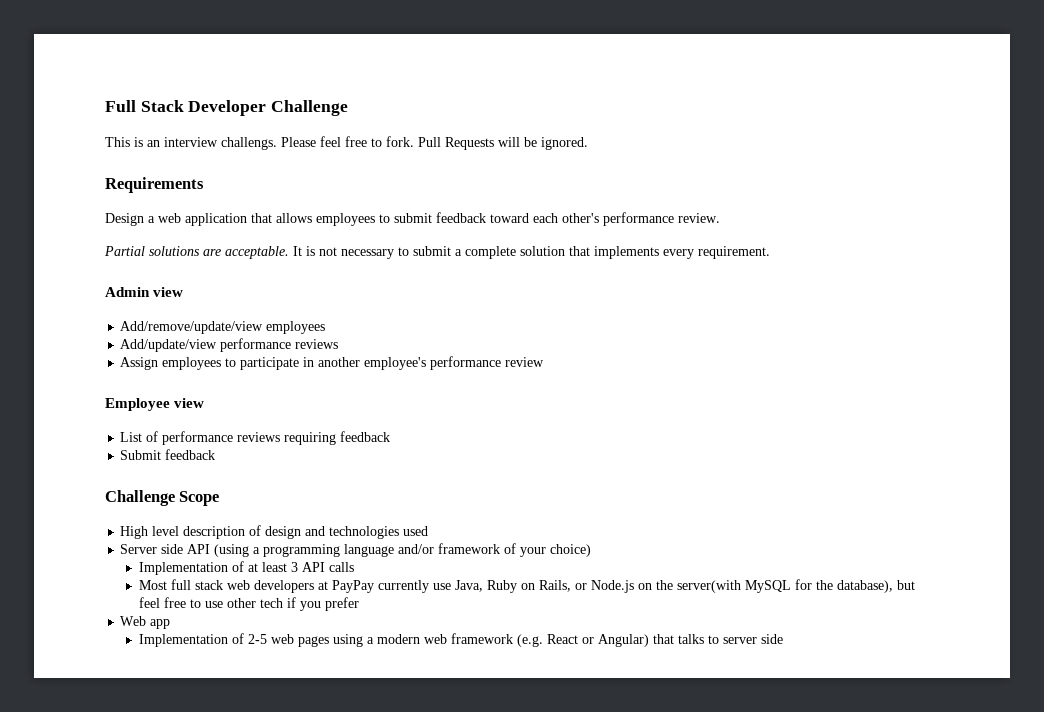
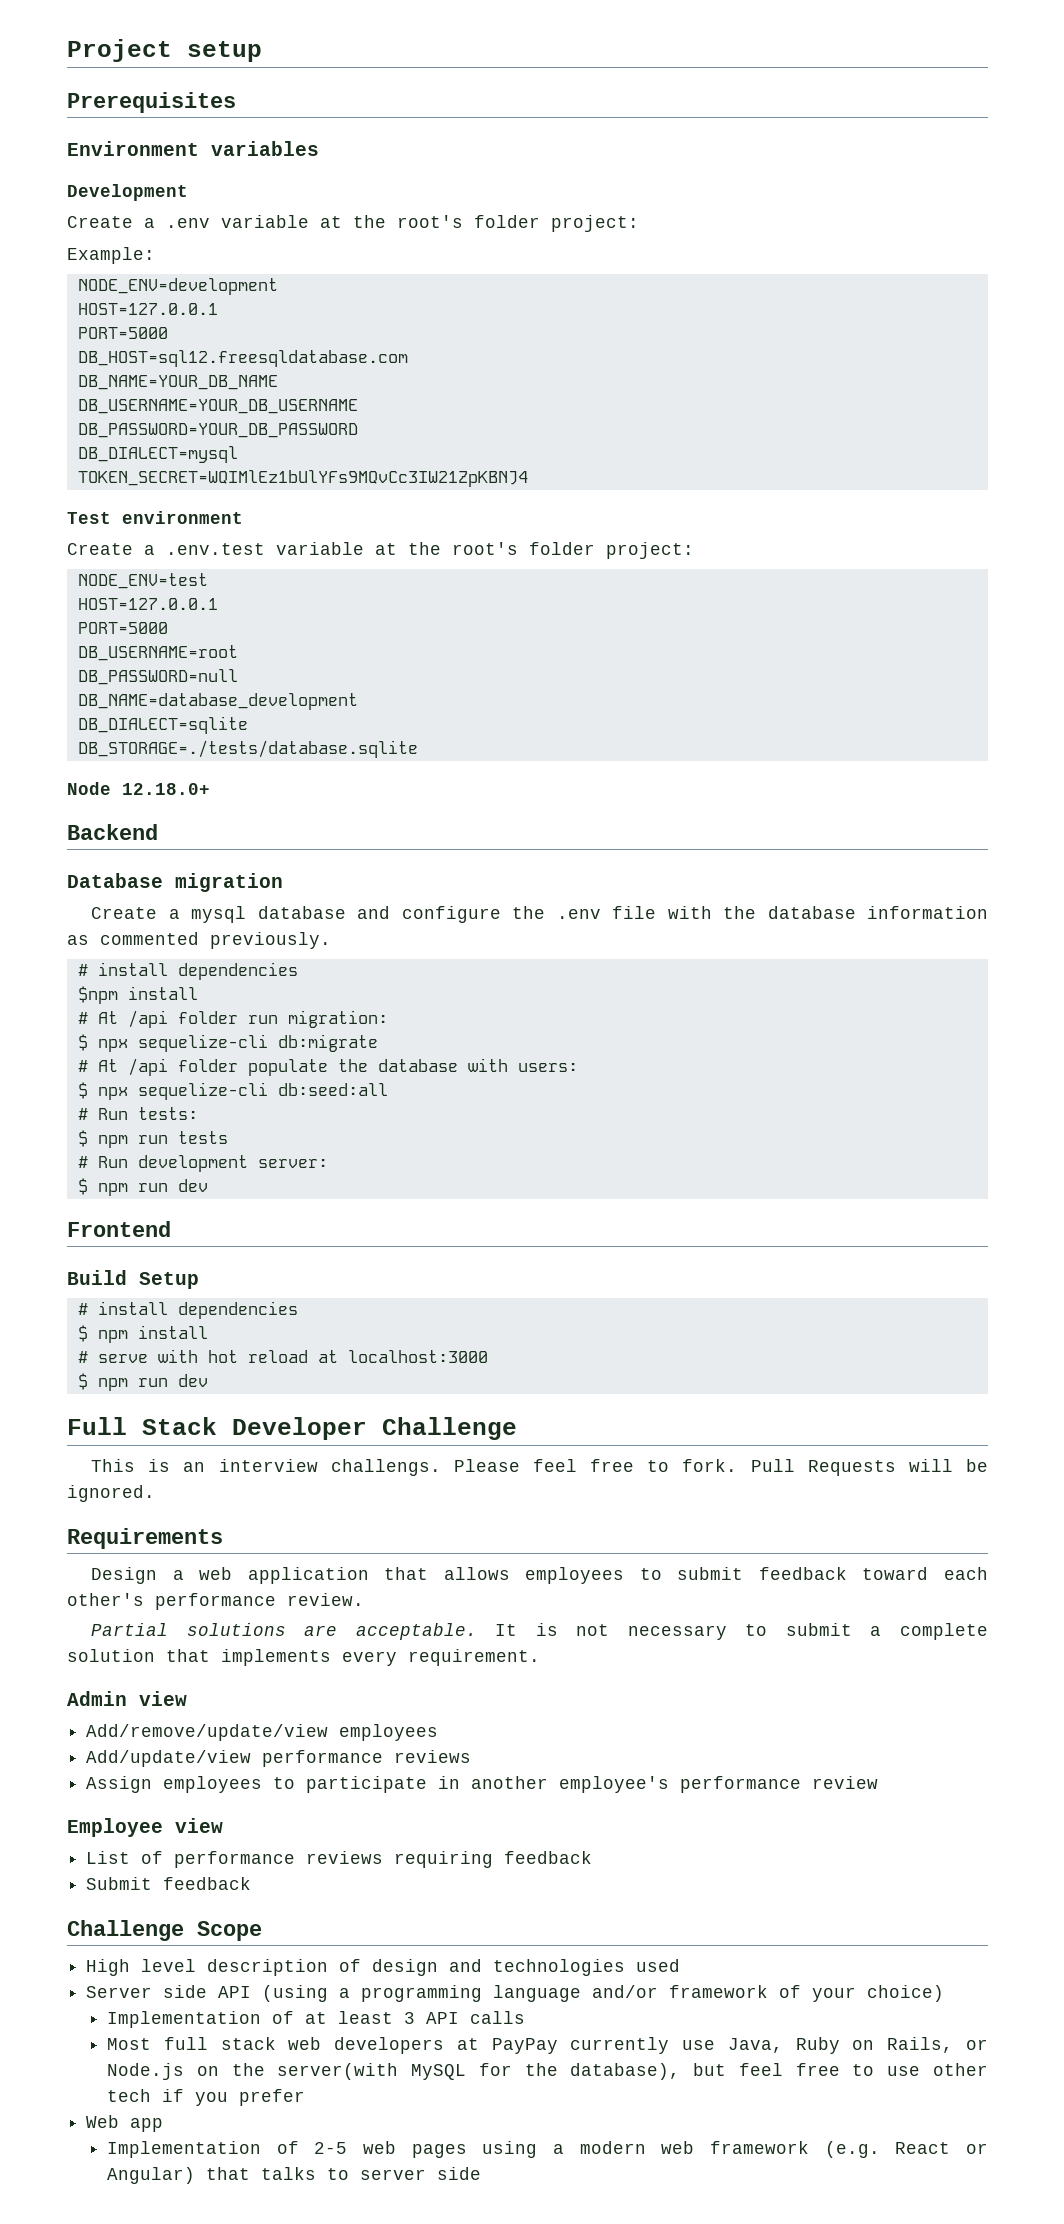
(105, 106) none -> [67,39,262,62] [67,92,236,113] [67,141,319,156] [67,184,188,201] [67,215,639,232] [67,247,155,264] [77,278,278,295] [77,303,218,315] [77,327,168,339] [77,350,408,367] [77,375,278,390] [77,399,358,414] [77,423,358,438] [77,446,238,463] [77,470,528,487] [67,511,243,524] [67,542,694,559] [77,573,208,589] [77,598,218,610] [77,622,168,634] [77,645,238,661] [77,669,238,685] [77,693,358,710] [77,716,248,734] [77,740,418,758] [67,782,210,795] [67,824,158,840] [67,873,283,892] [91,906,988,923] [67,932,331,949] [77,962,298,980] [77,986,198,1004] [77,1010,388,1028] [77,1034,378,1052] [77,1058,578,1076] [77,1082,388,1100] [77,1107,198,1120] [77,1130,228,1148] [77,1155,328,1172] [77,1178,208,1196] [67,1221,171,1237] [67,1270,199,1289] [77,1301,298,1319] [77,1325,208,1343] [77,1349,488,1363] [77,1373,208,1391] Project setup // Prerequisites // Environment variables // Development // Create a .env variable at the root's folder project: // Example: // NODE_ENV=development // HOST=127.0.0.1 // PORT=5000 // DB_HOST=sql12.freesqldatabase.com // DB_NAME=YOUR_DB_NAME // DB_USERNAME=YOUR_DB_USERNAME // DB_PASSWORD=YOUR_DB_PASSWORD // DB_DIALECT=mysql // TOKEN_SECRET=WQIMlEz1bUlYFs9MQvCc3IW21ZpKBNJ4 // Test environment // Create a .env.test variable at the root's folder project: // NODE_ENV=test // HOST=127.0.0.1 // PORT=5000 // DB_USERNAME=root // DB_PASSWORD=null // DB_NAME=database_development // DB_DIALECT=sqlite // DB_STORAGE=./tests/database.sqlite // Node 12.18.0+ // Backend // Database migration // Create a mysql database and configure the .env file with the database information as commented previously. // # install dependencies // $npm install // # At /api folder run migration: // $ npx sequelize-cli db:migrate // # At /api folder populate the database with users: // $ npx sequelize-cli db:seed:all // # Run tests: // $ npm run tests // # Run development server: // $ npm run dev // Frontend // Build Setup // # install dependencies // $ npm install // # serve with hot reload at localhost:3000 // $ npm run dev //

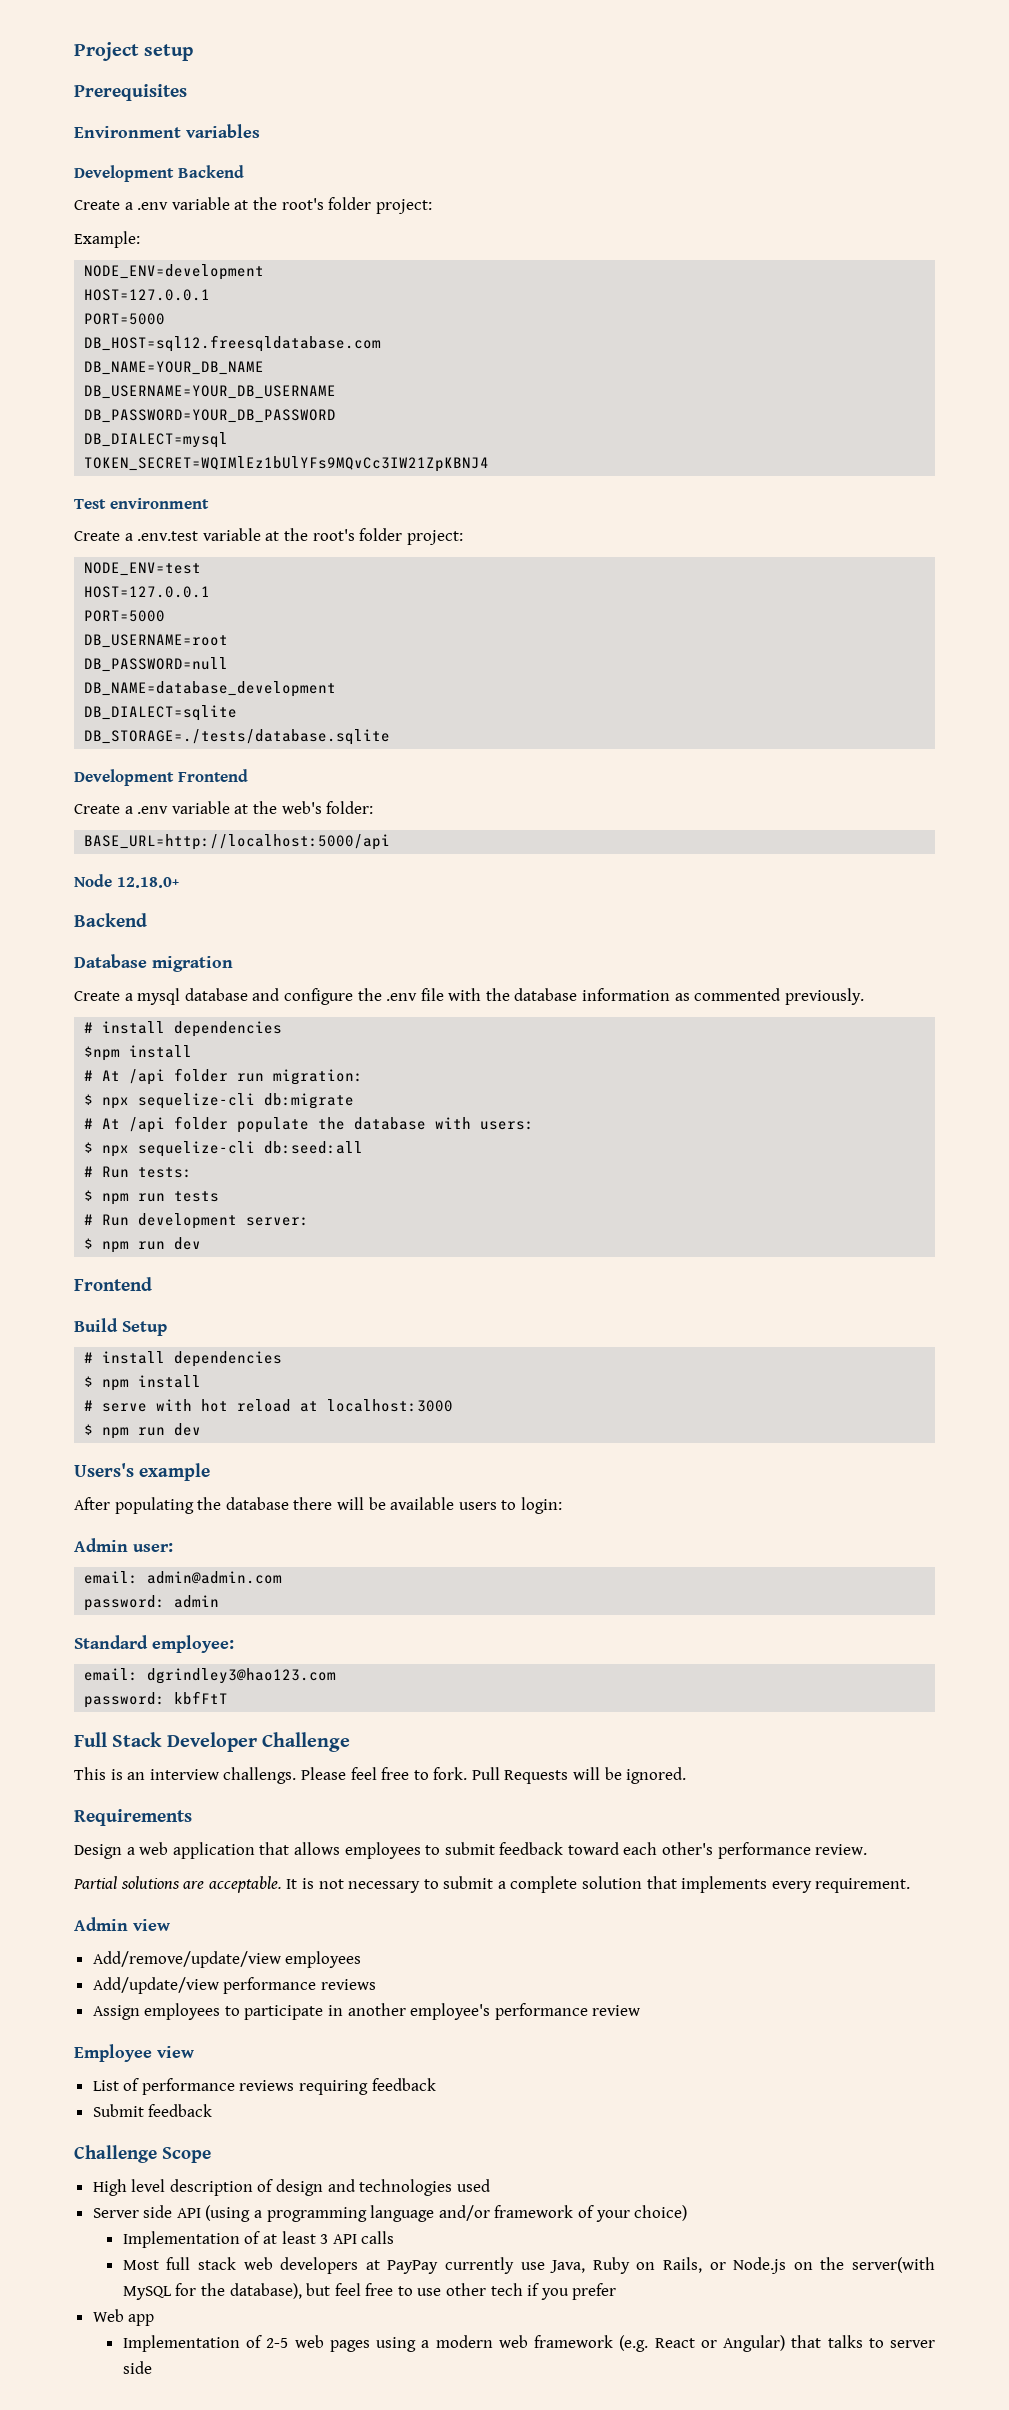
(188, 192) none -> [177,165,244,178] Backend
(418, 749) none -> [74,769,248,786] [74,801,374,814] [84,834,391,850] // Development Frontend // Create a .env variable at the web's folder: // BASE_URL=http://localhost:5000/api
(208, 1380) none -> [74,1463,210,1481] [74,1497,562,1514] [74,1538,173,1552] [84,1571,283,1584] [84,1595,220,1611] [74,1635,234,1653] [84,1668,337,1684] [84,1691,229,1708] // Users's example // After populating the database there will be available users to login: // Admin user: // email: admin@admin.com // password: admin // Standard employee: // email: dgrindley3@hao123.com // password: kbfFtT

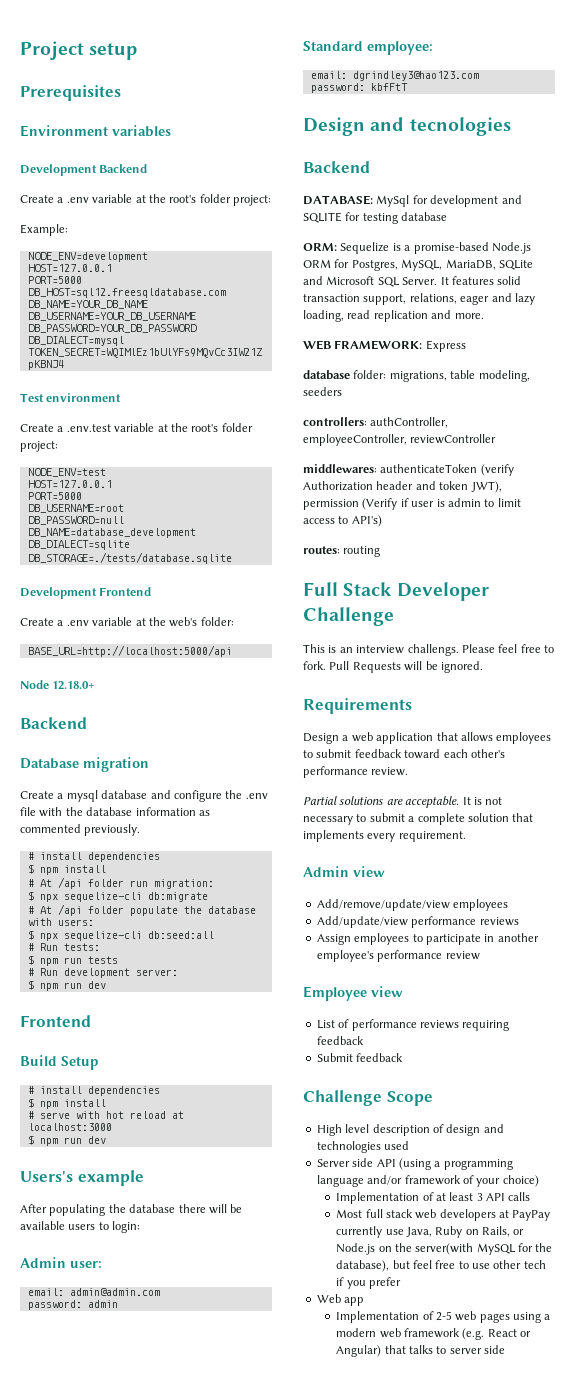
[84,1046,121,1061] $npm -> [27,864,58,875] $ npm
(229, 1698) none -> [303,117,511,136] [303,161,370,173] [303,195,522,207] [303,212,448,224] [303,242,531,254] [303,259,533,271] [303,276,522,287] [303,293,535,305] [303,310,484,322] [303,340,466,352] [303,370,530,382] [303,387,342,396] [303,417,449,428] [303,434,497,446] [303,464,514,476] [303,481,502,493] [303,498,521,510] [303,515,382,527] [303,546,381,557] // Design and tecnologies // Backend // DATABASE: MySql for development and SQLITE for testing database // ORM: Sequelize is a promise-based Node.js ORM for Postgres, MySQL, MariaDB, SQLite and Microsoft SQL Server. It features solid transaction support, relations, eager and lazy loading, read replication and more. // WEB FRAMEWORK: Express // database folder: migrations, table modeling, seeders // controllers: authController, employeeController, reviewController // middlewares: authenticateToken (verify Authorization header and token JWT), permission (Verify if user is admin to limit access to API's) // routes: routing

